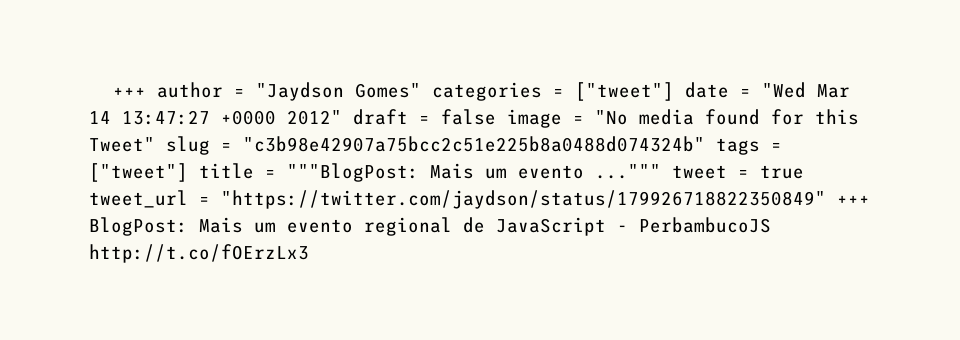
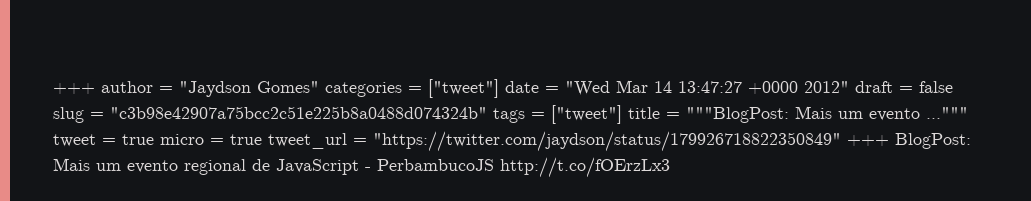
[507,109,859,128] [89,137,155,152] image = "No media found for this Tweet" -> (953, 87) none
(804, 172) none -> [160,134,262,145] micro = true

